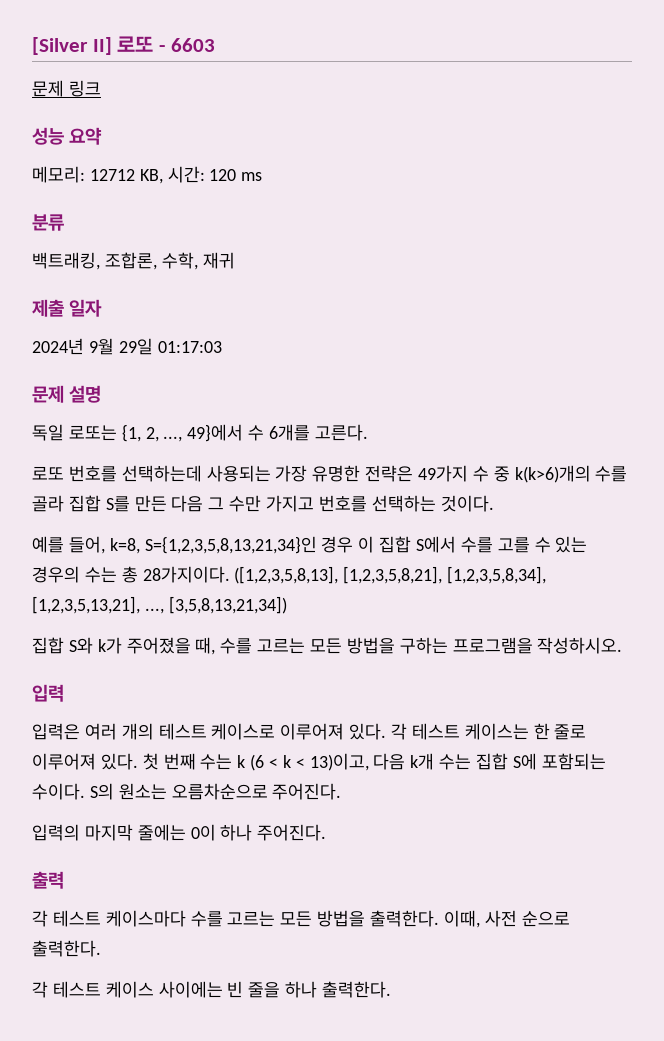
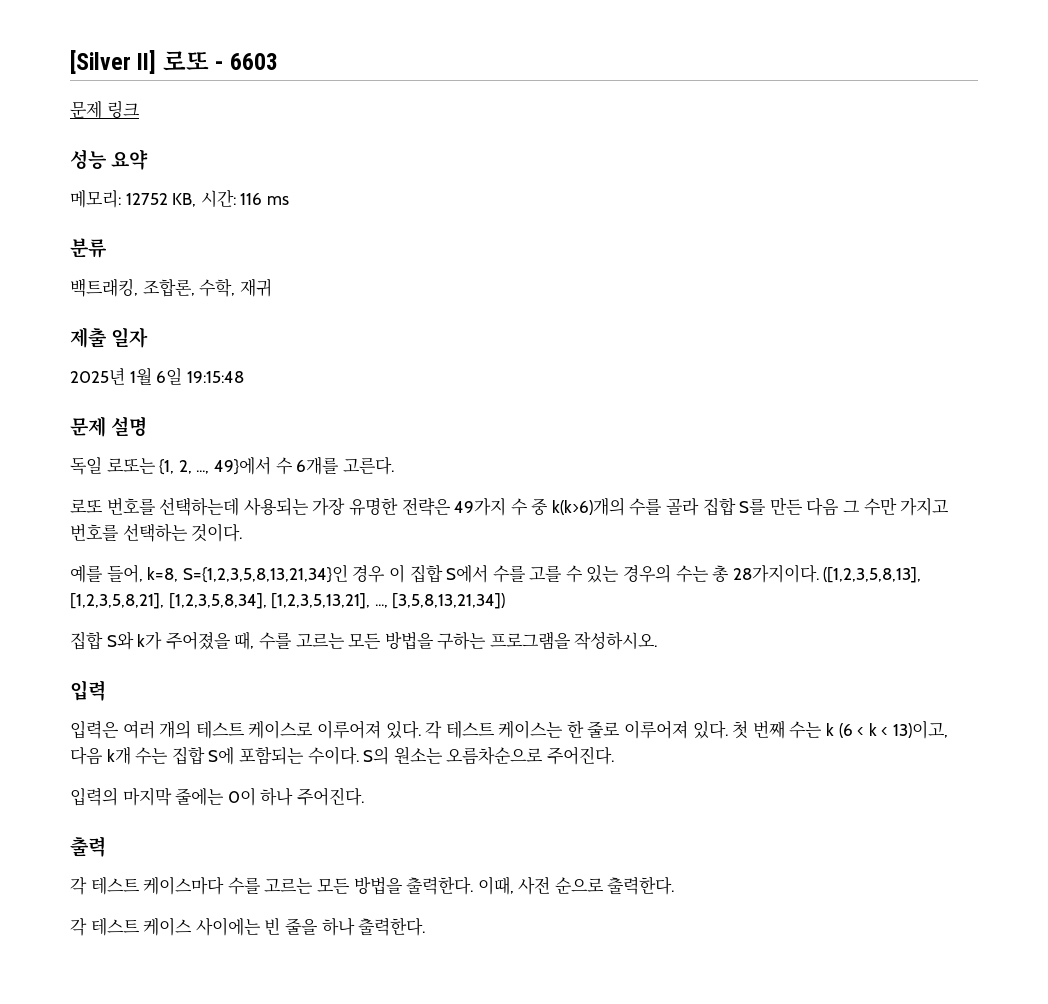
[89,169,135,181] 12712 -> [125,193,168,205] 12752
[209,169,237,181] 120 -> [240,193,263,205] 116
[32,338,222,355] 2024년 9월 29일 01:17:03 -> [70,368,244,385] 2025년 1월 6일 19:15:48

